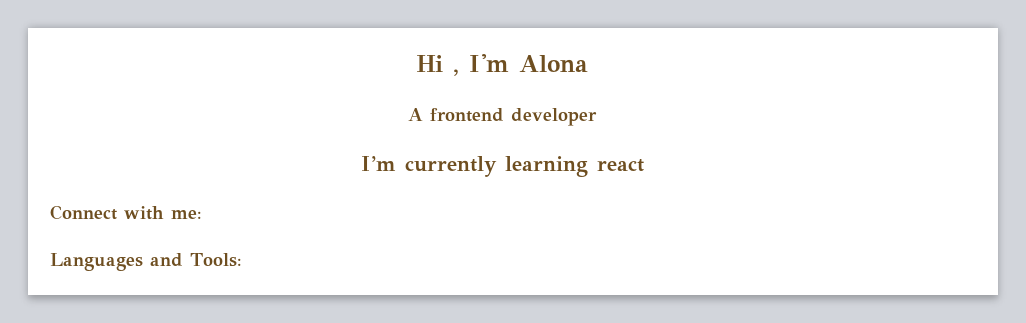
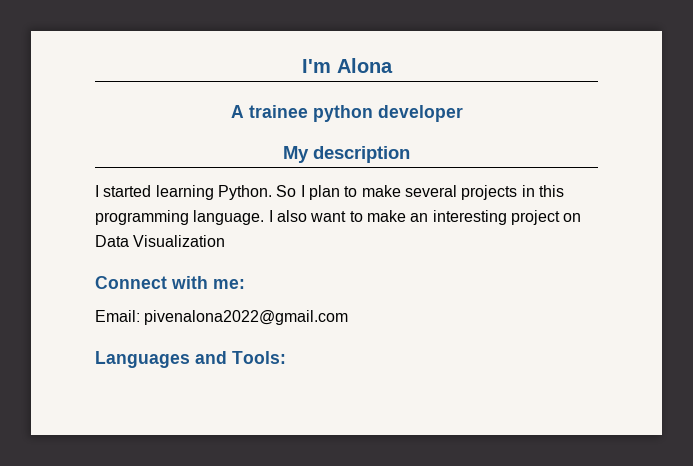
[416,55,459,76] Hi , -> (301, 66) none
[430,108,504,122] frontend -> [248,105,373,122] trainee python
[360,156,644,177] I’m currently learning react -> [283,146,410,163] [95,185,564,200] [95,210,582,225] [95,235,226,247] My description // I started learning Python. So I plan to make several projects in this programming language. I also want to make an interesting project on Data Visualization
(202, 214) none -> [95,310,349,325] // Email: pivenalona2022@gmail.com

